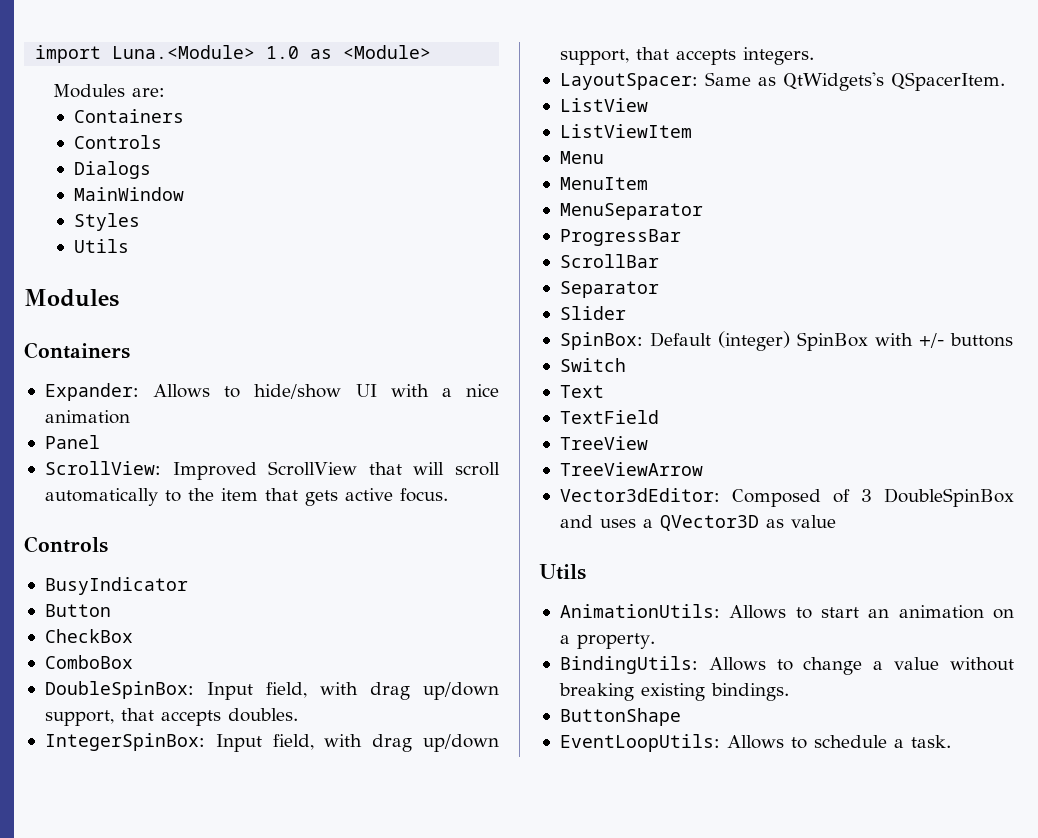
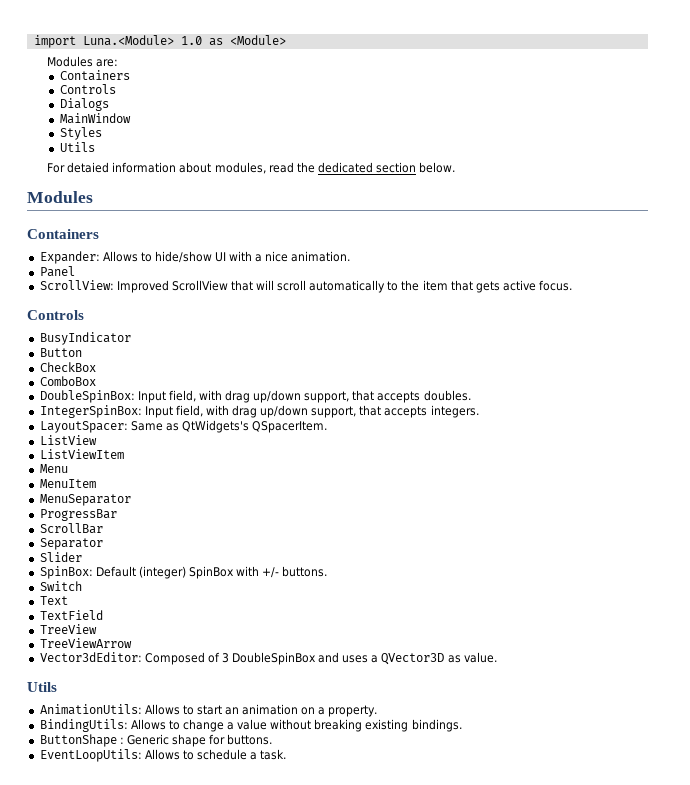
(130, 246) none -> [47,162,456,174] // For detaied information about modules, read the dedicated section below.
[44,410,130,424] animation -> [291,251,351,262] animation.
[949,333,1013,347] buttons -> [282,566,328,577] buttons.
[790,515,836,528] value -> [463,652,497,663] value.
(681, 717) none -> [119,734,273,747] : Generic shape for buttons.

